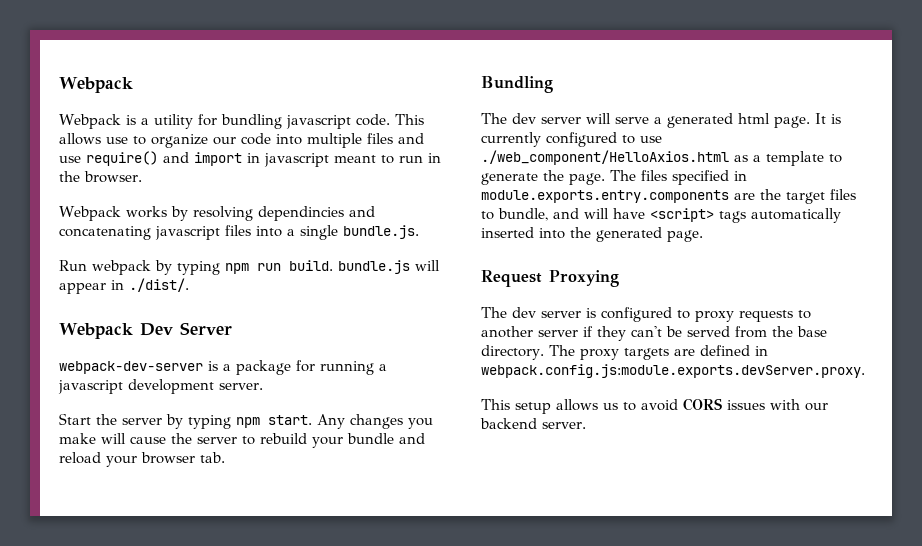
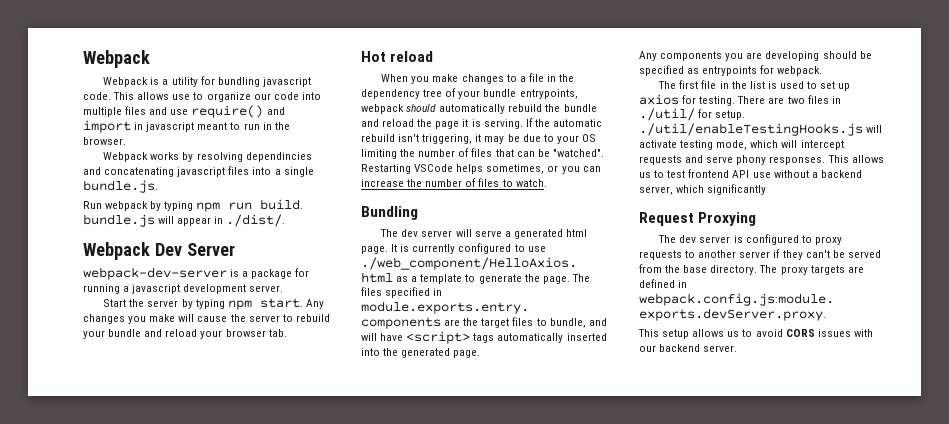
(225, 457) none -> [361,51,434,62] [381,73,575,84] [361,88,578,99] [361,104,597,114] [361,118,602,129] [361,134,596,144] [361,148,604,159] [361,164,601,174] [361,178,547,187] // Hot reload // When you make changes to a file in the dependency tree of your bundle entrypoints, webpack should automatically rebuild the bundle and reload the page it is serving. If the automatic rebuild isn't triggering, it may be due to your OS limiting the number of files that can be "watched". Restarting VSCode helps sometimes, or you can increase the number of files to watch.
(703, 236) none -> [639,51,872,61] [639,65,823,76] [658,80,851,91] [639,94,841,106] [639,108,746,121] [639,123,883,136] [639,140,844,150] [639,155,884,165] [639,169,862,178] [639,184,767,195] // Any components you are developing should be specified as entrypoints for webpack. // The first file in the list is used to set up axios for testing. There are two files in ./util/ for setup. ./util/enableTestingHooks.js will activate testing mode, which will intercept requests and serve phony responses. This allows us to test frontend API use without a backend server, which significantly

